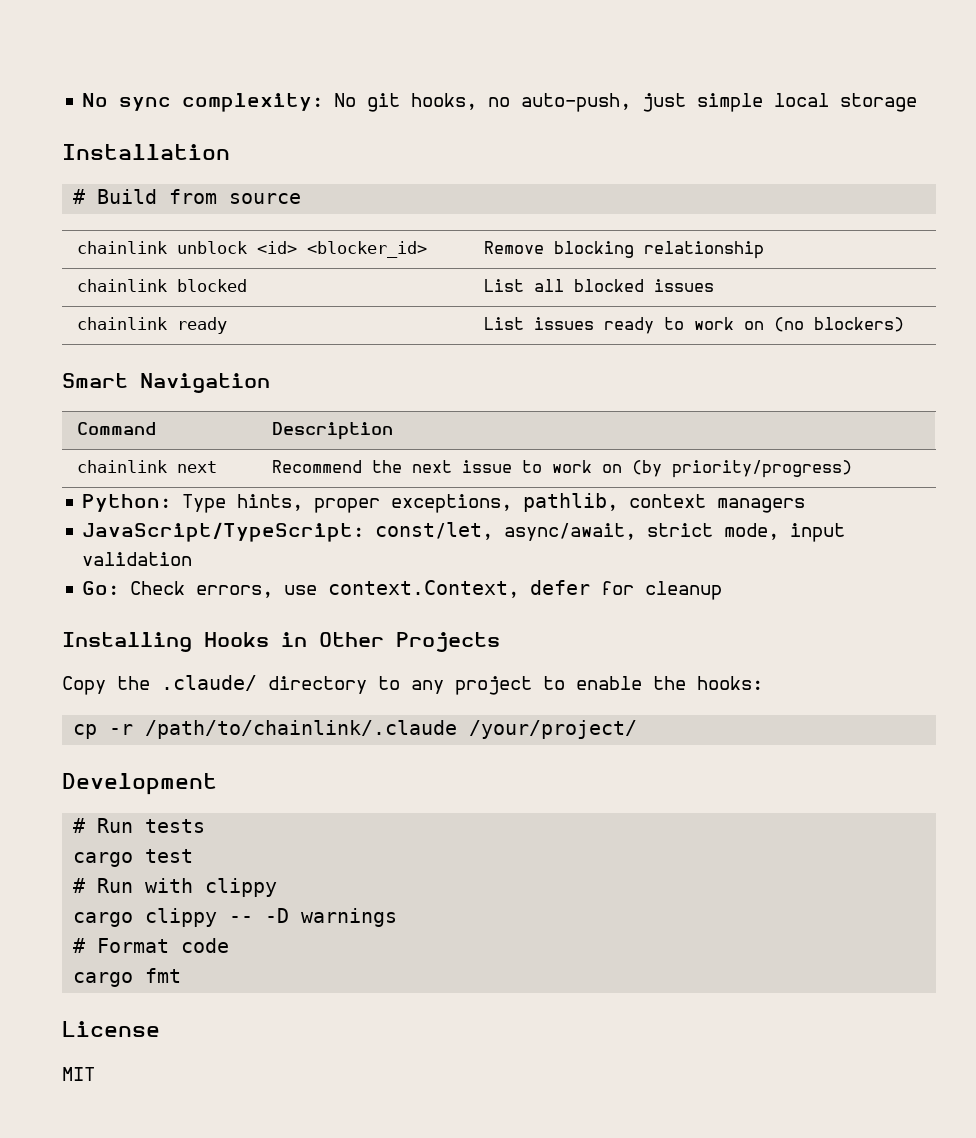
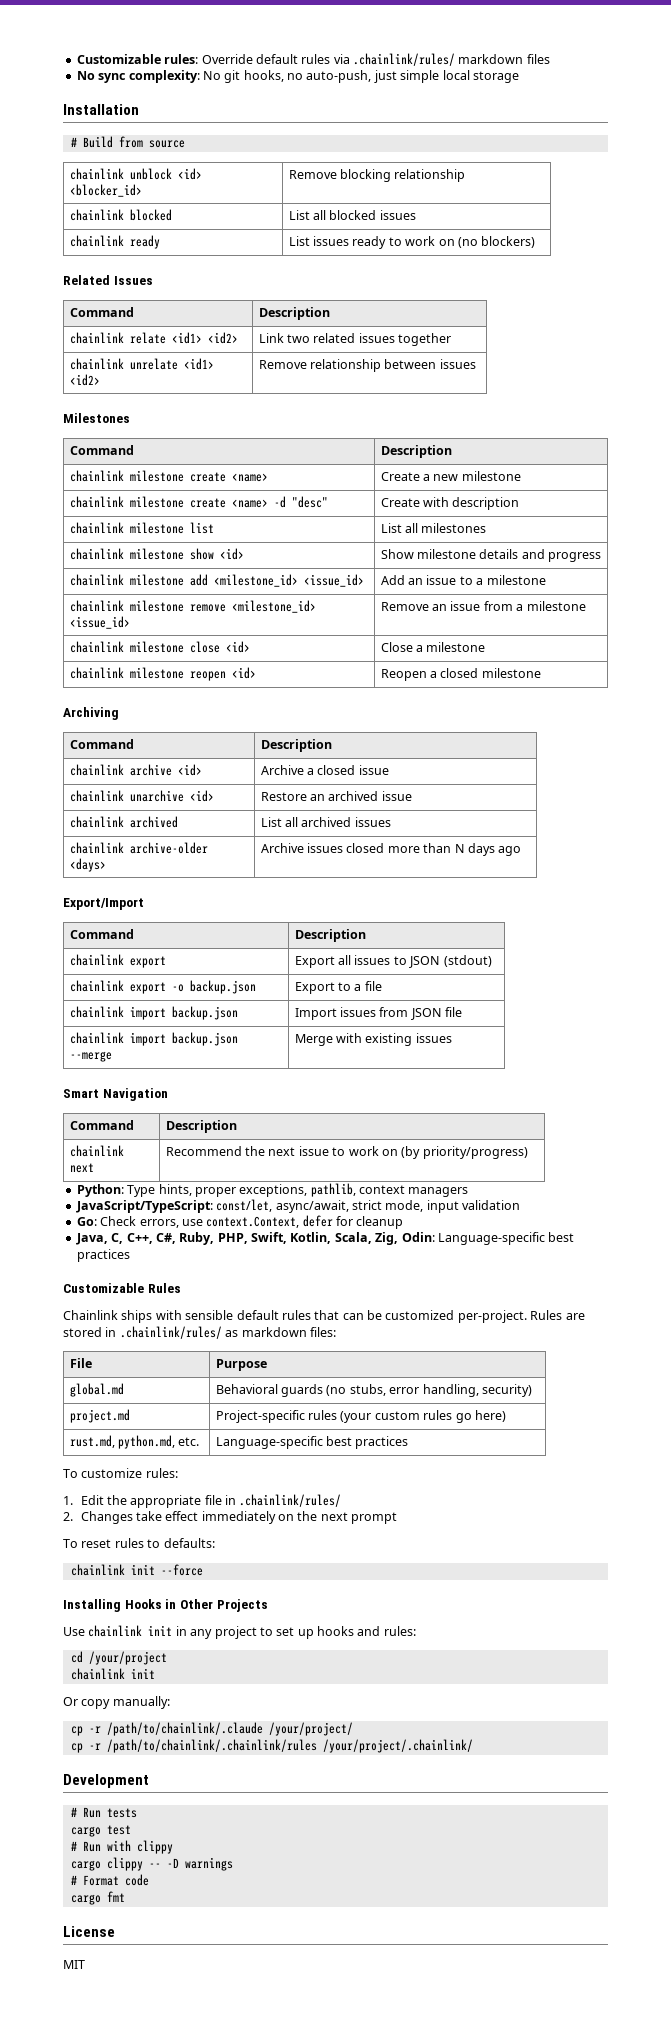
(82, 100) none -> [76,53,550,66] Customizable rules: Override default rules via .chainlink/rules/ markdown files //
(904, 324) none -> [63,275,153,285] [69,307,134,317] [258,307,330,320] [69,332,238,344] [258,333,452,346] [69,358,214,370] [69,374,100,386] [258,359,476,372] [63,413,130,423] [69,445,134,455] [380,445,452,458] [69,470,268,482] [380,471,521,481] [69,496,328,508] [380,497,520,510] [69,522,214,534] [380,523,487,533] [69,548,244,560] [380,549,602,562] [69,574,364,587] [380,575,546,585] [69,600,316,613] [69,616,130,629] [380,601,586,611] [69,641,250,653] [380,642,486,652] [69,667,256,681] [380,668,541,681] [63,707,119,720] [69,739,134,749] [260,739,332,752] [69,764,202,776] [260,765,389,775] [69,790,214,802] [260,791,412,801] [69,816,178,828] [260,817,391,827] [69,842,208,854] [69,858,106,872] [260,843,522,856] [63,898,144,910] [69,929,134,939] [294,929,366,942] [69,954,166,968] [294,955,492,968] [69,980,256,994] [294,981,382,994] [69,1006,238,1020] [294,1007,463,1020] [69,1032,238,1046] [69,1051,112,1062] [294,1033,452,1046] // Related Issues // Command | Description // chainlink relate <id1> <id2> | Link two related issues together // chainlink unrelate <id1> <id2> | Remove relationship between issues // Milestones // Command | Description // chainlink milestone create <name> | Create a new milestone // chainlink milestone create <name> -d "desc" | Create with description // chainlink milestone list | List all milestones // chainlink milestone show <id> | Show milestone details and progress // chainlink milestone add <milestone_id> <issue_id> | Add an issue to a milestone // chainlink milestone remove <milestone_id> <issue_id> | Remove an issue from a milestone // chainlink milestone close <id> | Close a milestone // chainlink milestone reopen <id> | Reopen a closed milestone // Archiving // Command | Description // chainlink archive <id> | Archive a closed issue // chainlink unarchive <id> | Restore an archived issue // chainlink archived | List all archived issues // chainlink archive-older <days> | Archive issues closed more than N days ago // Export/Import // Command | Description // chainlink export | Export all issues to JSON (stdout) // chainlink export -o backup.json | Export to a file // chainlink import backup.json | Import issues from JSON file // chainlink import backup.json --merge | Merge with existing issues
(723, 590) none -> [75,1232,575,1245] [76,1249,130,1262] [63,1283,181,1293] [63,1310,585,1323] [63,1326,336,1339] [69,1358,92,1368] [215,1359,267,1371] [69,1383,124,1397] [215,1384,532,1397] [69,1409,130,1423] [215,1410,506,1423] [69,1435,200,1449] [215,1436,409,1449] [63,1468,178,1478] [63,1494,342,1508] [63,1511,398,1524] [63,1538,215,1548] [70,1564,203,1576] // Java, C, C++, C#, Ruby, PHP, Swift, Kotlin, Scala, Zig, Odin: Language-specific best practices // Customizable Rules // Chainlink ships with sensible default rules that can be customized per-project. Rules are stored in .chainlink/rules/ as markdown files: // File | Purpose // global.md | Behavioral guards (no stubs, error handling, security) // project.md | Project-specific rules (your custom rules go here) // rust.md, python.md, etc. | Language-specific best practices // To customize rules: // 1. Edit the appropriate file in .chainlink/rules/ // 2. Changes take effect immediately on the next prompt // To reset rules to defaults: // chainlink init --force
[62,675,763,695] Copy the .claude/ directory to any project to enable the hooks: -> [63,1625,416,1639] [70,1651,167,1665] [70,1668,155,1680] [63,1696,170,1709] Use chainlink init in any project to set up hooks and rules: // cd /your/project // chainlink init // Or copy manually:
(638, 729) none -> [70,1739,473,1753] // cp -r /path/to/chainlink/.chainlink/rules /your/project/.chainlink/

